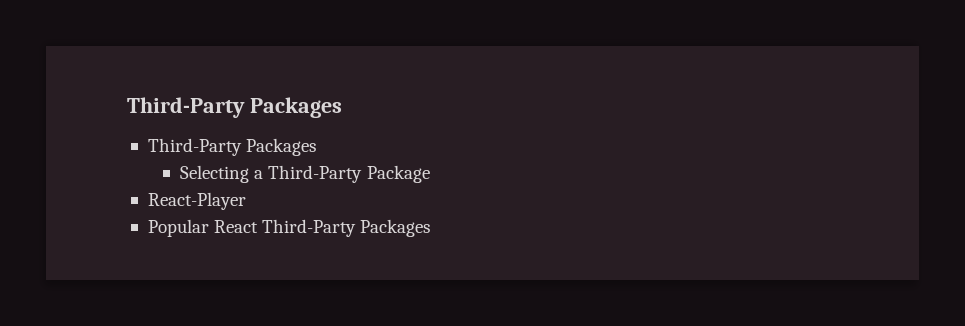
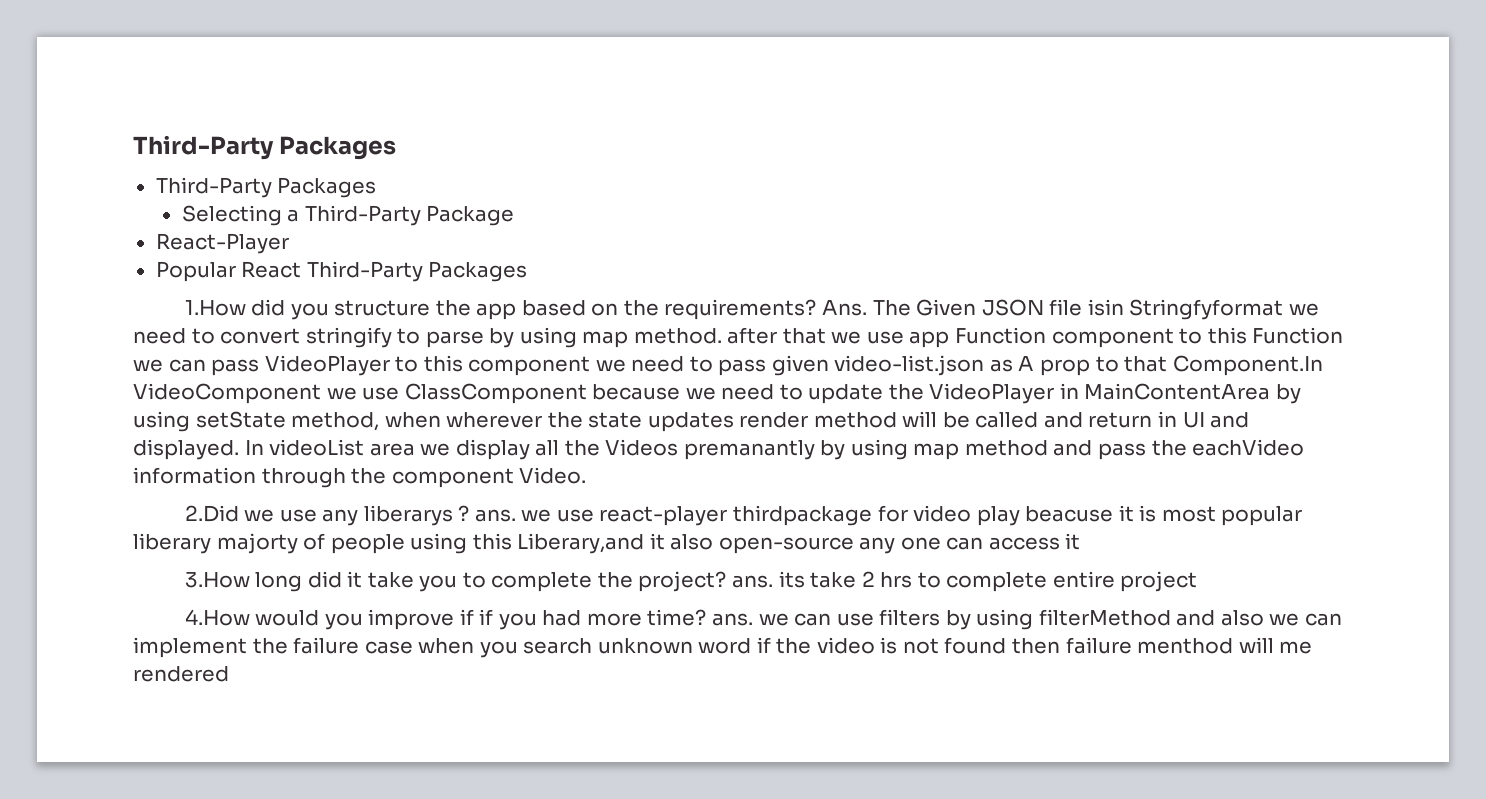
(431, 228) none -> [184,299,1319,320] [133,327,1344,348] [133,355,1323,376] [133,383,1301,404] [133,411,1250,432] [133,439,1305,460] [133,467,587,488] [184,505,1303,526] [133,533,1081,554] [184,571,1198,592] [184,609,1342,630] [133,637,1313,658] [133,666,229,682] // 1.How did you structure the app based on the requirements? Ans. The Given JSON file isin Stringfyformat we need to convert stringify to parse by using map method. after that we use app Function component to this Function we can pass VideoPlayer to this component we need to pass given video-list.json as A prop to that Component.In VideoComponent we use ClassComponent because we need to update the VideoPlayer in MainContentArea by using setState method, when wherever the state updates render method will be called and return in UI and displayed. In videoList area we display all the Videos premanantly by using map method and pass the eachVideo information through the component Video. // 2.Did we use any liberarys ? ans. we use react-player thirdpackage for video play beacuse it is most popular liberary majorty of people using this Liberary,and it also open-source any one can access it // 3.How long did it take you to complete the project? ans. its take 2 hrs to complete entire project // 4.How would you improve if if you had more time? ans. we can use filters by using filterMethod and also we can implement the failure case when you search unknown word if the video is not found then failure menthod will me rendered

